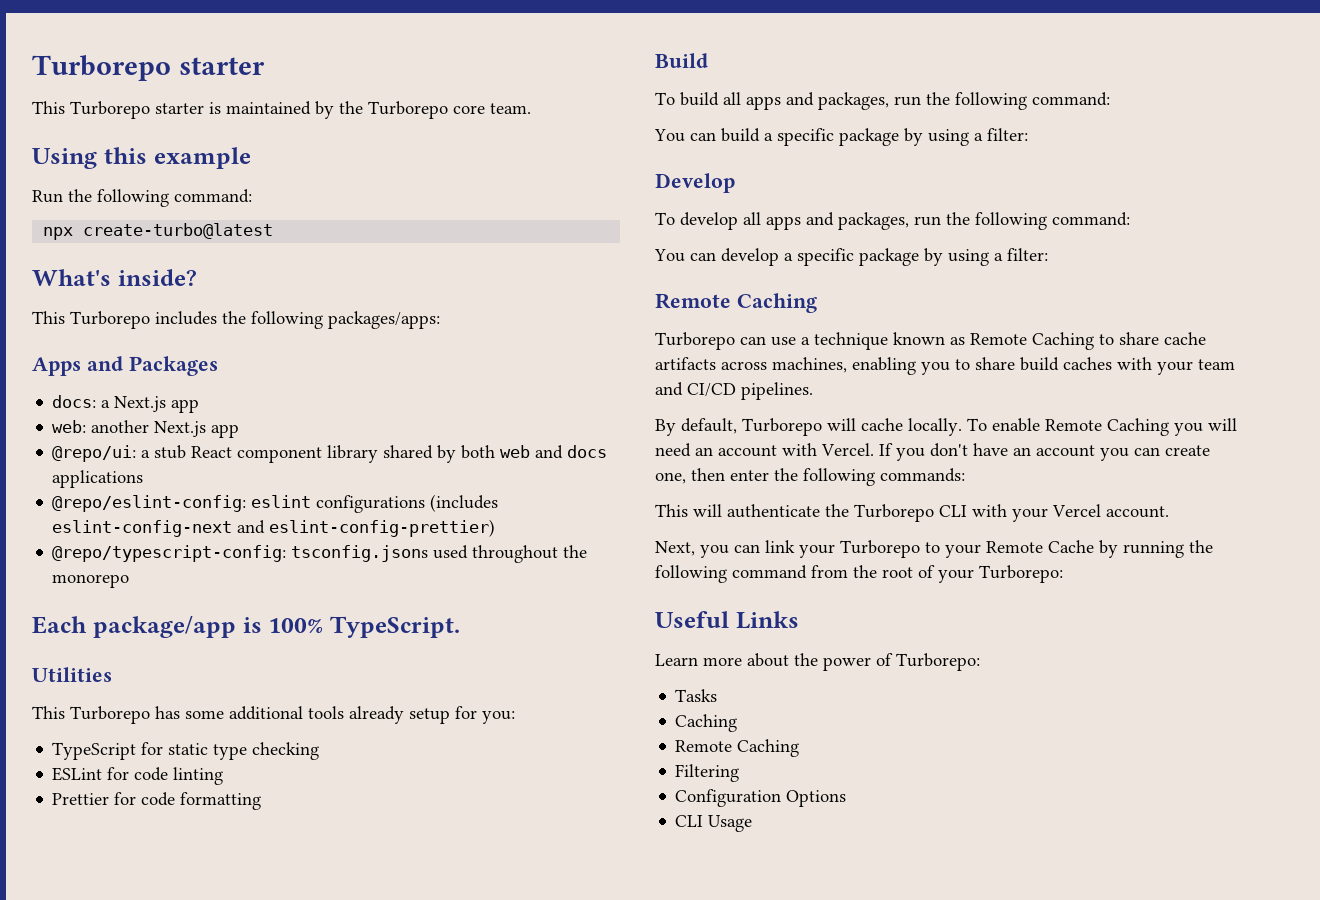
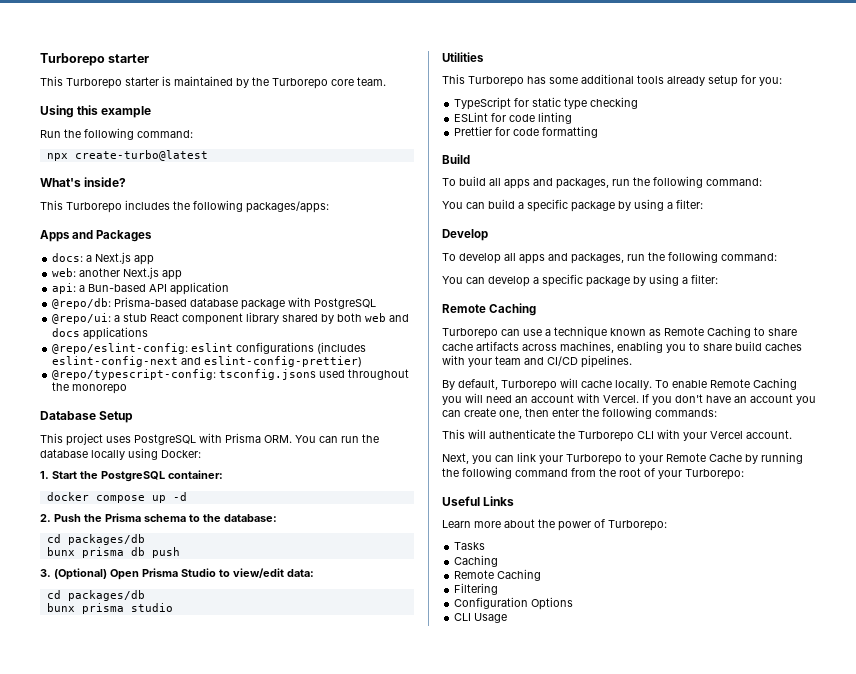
(240, 431) none -> [52,282,230,295] [52,297,377,310] // api: a Bun-based API application // @repo/db: Prisma-based database package with PostgreSQL
[32,615,460,638] Each package/app is 100% TypeScript. -> [40,411,134,423] [40,433,379,446] [40,448,201,460] [40,470,223,482] [46,492,187,503] [40,513,277,522] [46,534,145,545] [46,547,180,558] [40,568,314,580] [46,590,145,601] [46,603,173,614] Database Setup // This project uses PostgreSQL with Prisma ORM. You can run the database locally using Docker: // 1. Start the PostgreSQL container: // docker compose up -d // 2. Push the Prisma schema to the database: // cd packages/db // bunx prisma db push // 3. (Optional) Open Prisma Studio to view/edit data: // cd packages/db // bunx prisma studio

